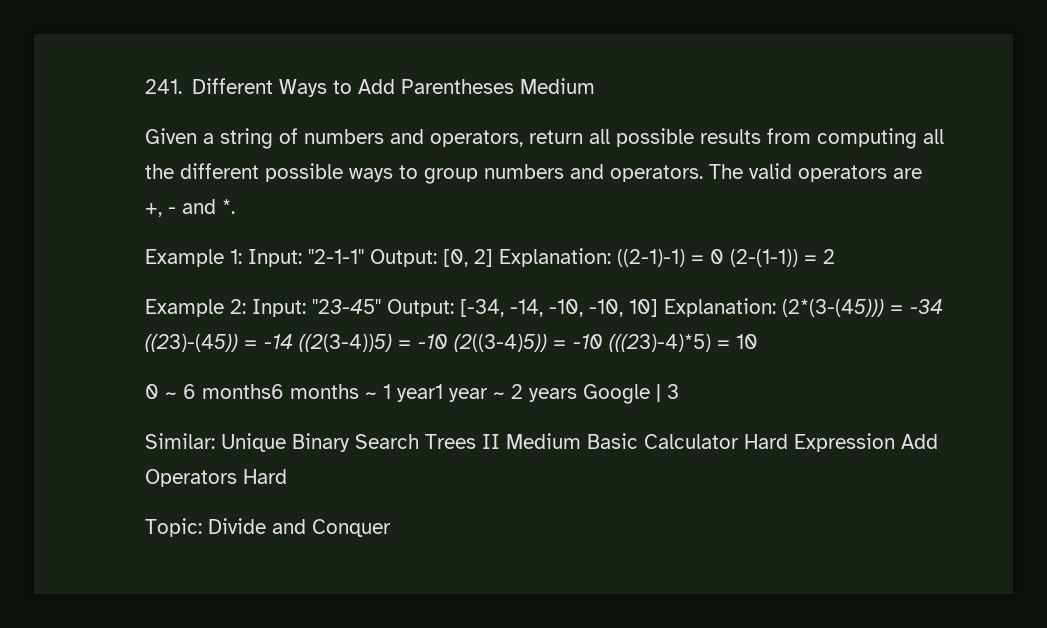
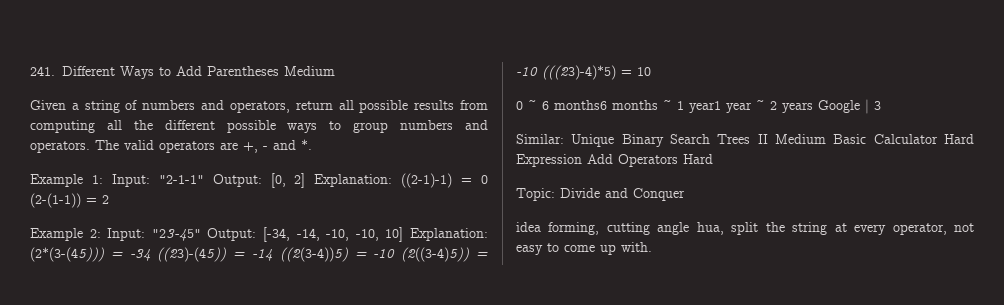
(391, 528) none -> [516,222,974,235] [516,242,652,255] // idea forming, cutting angle hua, split the string at every operator, not easy to come up with.

